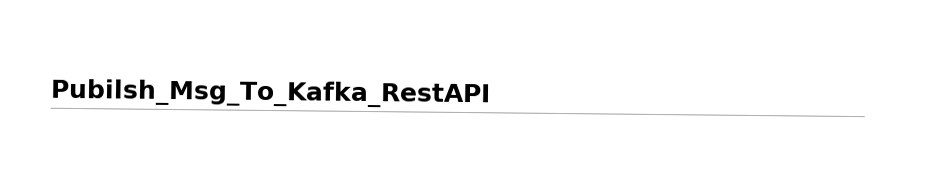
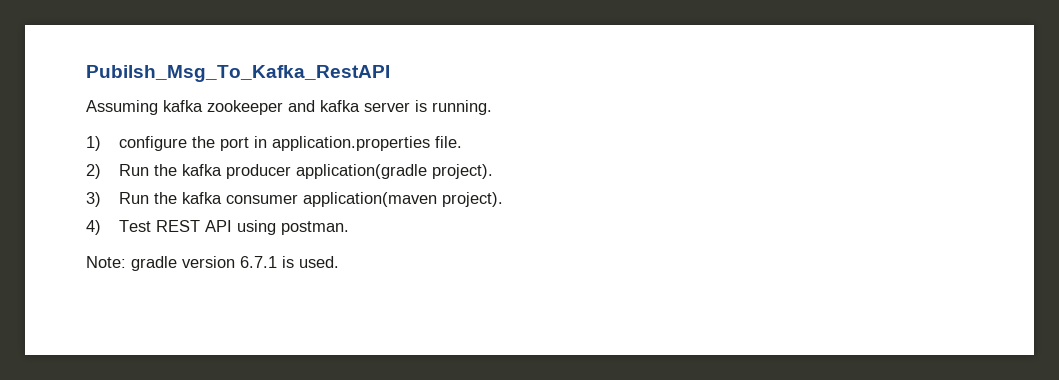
(491, 93) none -> [86,100,492,115] [86,136,462,151] [86,164,493,179] [86,192,503,207] [86,220,349,235] [86,256,339,271] // Assuming kafka zookeeper and kafka server is running. // 1) configure the port in application.properties file. // 2) Run the kafka producer application(gradle project). // 3) Run the kafka consumer application(maven project). // 4) Test REST API using postman. // Note: gradle version 6.7.1 is used.

